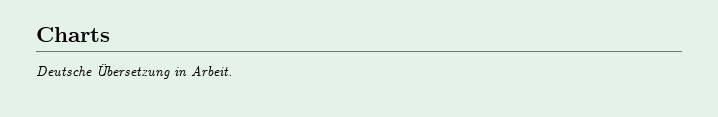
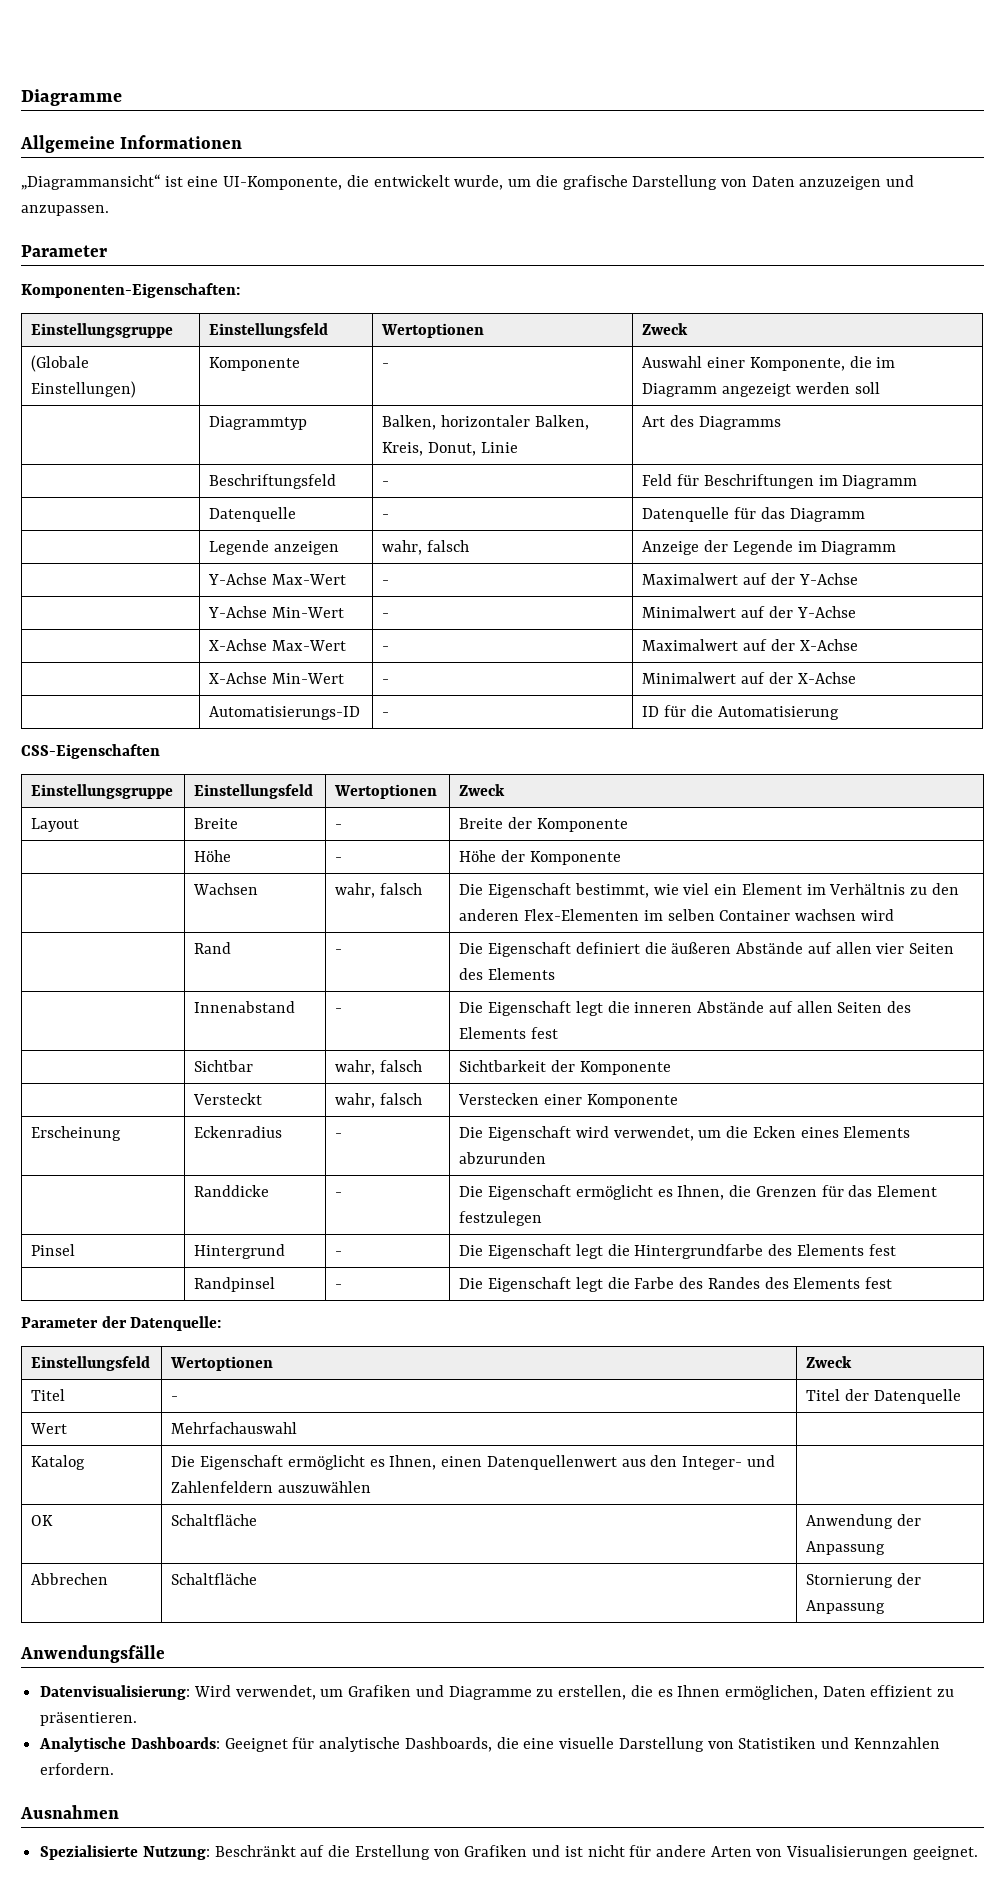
[36,27,110,42] [36,64,232,79] Charts // Deutsche Übersetzung in Arbeit. -> [21,89,122,106] [20,135,243,153] [21,174,915,190] [21,205,109,216] [21,245,107,257] [21,283,240,298] [31,323,174,338] [209,323,329,338] [381,323,485,338] [642,323,689,335] [31,355,90,372] [31,381,137,398] [209,357,301,371] [382,363,390,368] [642,356,896,371] [642,382,880,397] [209,416,308,430] [382,415,589,430] [382,442,518,456] [642,415,781,430] [209,474,337,489] [382,481,390,486] [642,474,918,489] [209,507,297,522] [382,514,390,519] [642,507,865,522] [209,540,340,555] [382,540,470,555] [642,540,897,555] [208,573,347,585] [382,580,390,585] [642,573,858,585] [208,606,345,618] [382,613,390,618] [642,606,856,618] [209,639,347,651] [382,646,390,651] [642,639,858,651] [209,672,345,684] [382,679,390,684] [642,672,856,684] [209,706,361,720] [382,712,390,717] [642,705,839,720] [21,744,160,759] [31,784,174,799] [194,784,314,799] [334,784,438,799] [459,784,506,796] [31,818,80,832] [194,818,239,829] [335,824,343,829] [459,817,628,832] [194,850,232,862] [335,857,343,862] [459,850,621,865] [193,883,259,895] [335,883,423,898] [459,883,959,898] [459,909,894,921] [194,942,232,954] [335,949,343,954] [459,942,954,957] [459,968,556,980] [194,1001,296,1013] [335,1008,343,1013] [459,1001,911,1016] [459,1027,559,1039] [194,1060,254,1072] [335,1060,423,1075] [459,1060,671,1075] [193,1093,263,1105] [335,1093,423,1108] [458,1093,678,1108] [31,1126,122,1141] [194,1126,283,1138] [335,1133,343,1138] [459,1126,911,1141] [459,1152,547,1164] [194,1185,270,1197] [335,1192,343,1197] [459,1185,937,1200] [459,1211,543,1226] [31,1244,76,1256] [194,1244,286,1259] [335,1251,343,1256] [459,1244,896,1259] [194,1277,276,1292] [335,1284,343,1289] [459,1277,892,1292] [21,1316,222,1331] [31,1356,151,1371] [170,1356,274,1371] [806,1356,853,1368] [31,1389,66,1401] [171,1396,179,1401] [806,1389,961,1404] [30,1423,68,1434] [171,1422,298,1434] [31,1455,86,1470] [171,1455,775,1470] [171,1481,372,1493] [31,1515,54,1526] [171,1514,258,1526] [806,1514,922,1529] [806,1541,886,1555] [31,1573,109,1585] [171,1573,258,1585] [806,1573,922,1588] [806,1600,886,1614] [20,1645,165,1663] [40,1685,955,1700] [40,1712,138,1726] [39,1737,940,1752] [40,1763,115,1775] [20,1805,119,1819] [40,1845,978,1860] Diagramme // Allgemeine Informationen // „Diagrammansicht“ ist eine UI-Komponente, die entwickelt wurde, um die grafische Darstellung von Daten anzuzeigen und anzupassen. // Parameter // Komponenten-Eigenschaften: // Einstellungsgruppe | Einstellungsfeld | Wertoptionen | Zweck // (Globale Einstellungen) | Komponente | - | Auswahl einer Komponente, die im Diagramm angezeigt werden soll // | Diagrammtyp | Balken, horizontaler Balken, Kreis, Donut, Linie | Art des Diagramms // | Beschriftungsfeld | - | Feld für Beschriftungen im Diagramm // | Datenquelle | - | Datenquelle für das Diagramm // | Legende anzeigen | wahr, falsch | Anzeige der Legende im Diagramm // | Y-Achse Max-Wert | - | Maximalwert auf der Y-Achse // | Y-Achse Min-Wert | - | Minimalwert auf der Y-Achse // | X-Achse Max-Wert | - | Maximalwert auf der X-Achse // | X-Achse Min-Wert | - | Minimalwert auf der X-Achse // | Automatisierungs-ID | - | ID für die Automatisierung // CSS-Eigenschaften // Einstellungsgruppe | Einstellungsfeld | Wertoptionen | Zweck // Layout | Breite | - | Breite der Komponente // | Höhe | - | Höhe der Komponente // | Wachsen | wahr, falsch | Die Eigenschaft bestimmt, wie viel ein Element im Verhältnis zu den anderen Flex-Elementen im selben Container wachsen wird // | Rand | - | Die Eigenschaft definiert die äußeren Abstände auf allen vier Seiten des Elements // | Innenabstand | - | Die Eigenschaft legt die inneren Abstände auf allen Seiten des Elements fest // | Sichtbar | wahr, falsch | Sichtbarkeit der Komponente // | Versteckt | wahr, falsch | Verstecken einer Komponente // Erscheinung | Eckenradius | - | Die Eigenschaft wird verwendet, um die Ecken eines Elements abzurunden // | Randdicke | - | Die Eigenschaft ermöglicht es Ihnen, die Grenzen für das Element festzulegen // Pinsel | Hintergrund | - | Die Eigenschaft legt die Hintergrundfarbe des Elements fest // | Randpinsel | - | Die Eigenschaft legt die Farbe des Randes des Elements fest // Parameter der Datenquelle: // Einstellungsfeld | Wertoptionen | Zweck // Titel | - | Titel der Datenquelle // Wert | Mehrfachauswahl | // Katalog | Die Eigenschaft ermöglicht es Ihnen, einen Datenquellenwert aus den Integer- und Zahlenfeldern auszuwählen | // OK | Schaltfläche | Anwendung der Anpassung // Abbrechen | Schaltfläche | Stornierung der Anpassung // Anwendungsfälle // Datenvisualisierung: Wird verwendet, um Grafiken und Diagramme zu erstellen, die es Ihnen ermöglichen, Daten effizient zu präsentieren. // Analytische Dashboards: Geeignet für analytische Dashboards, die eine visuelle Darstellung von Statistiken und Kennzahlen erfordern. // Ausnahmen // Spezialisierte Nutzung: Beschränkt auf die Erstellung von Grafiken und ist nicht für andere Arten von Visualisierungen geeignet.

